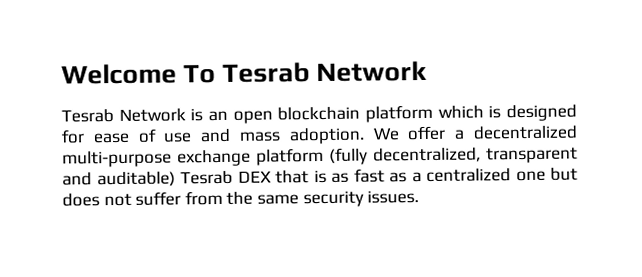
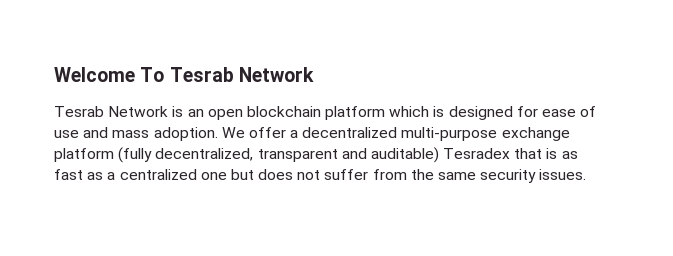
[180,170,272,185] Tesrab DEX -> [443,148,511,159] Tesradex

